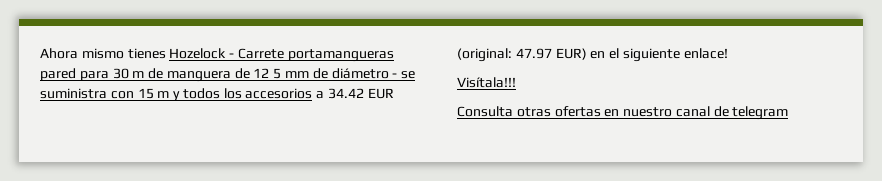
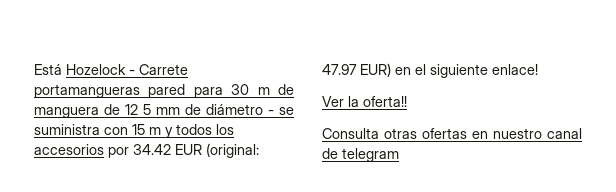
[40,48,166,59] Ahora mismo tienes -> [34,64,62,75] Está
[316,91,325,99] a -> [108,147,129,158] por
[457,77,516,88] Visítala!!! -> [322,96,407,107] Ver la oferta!!

